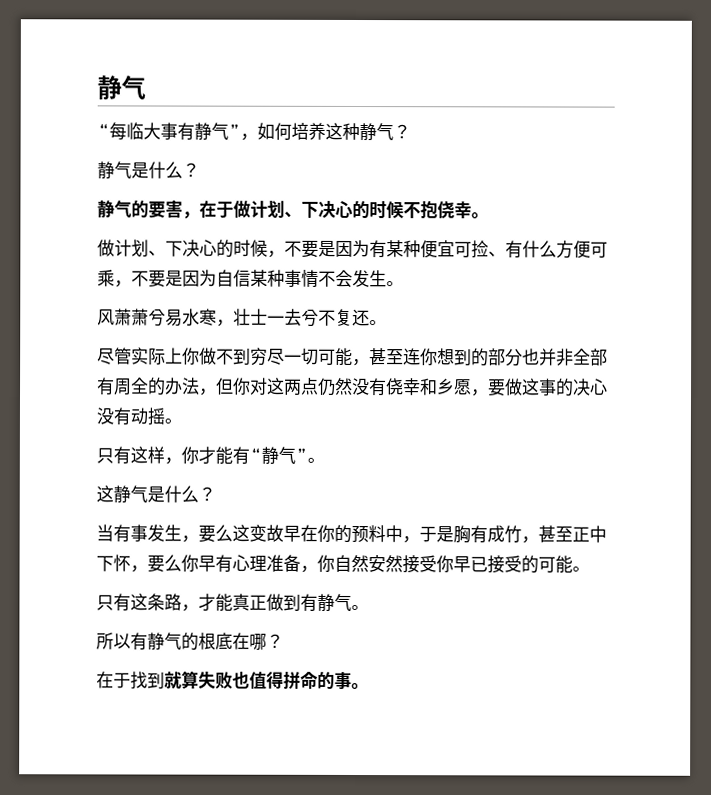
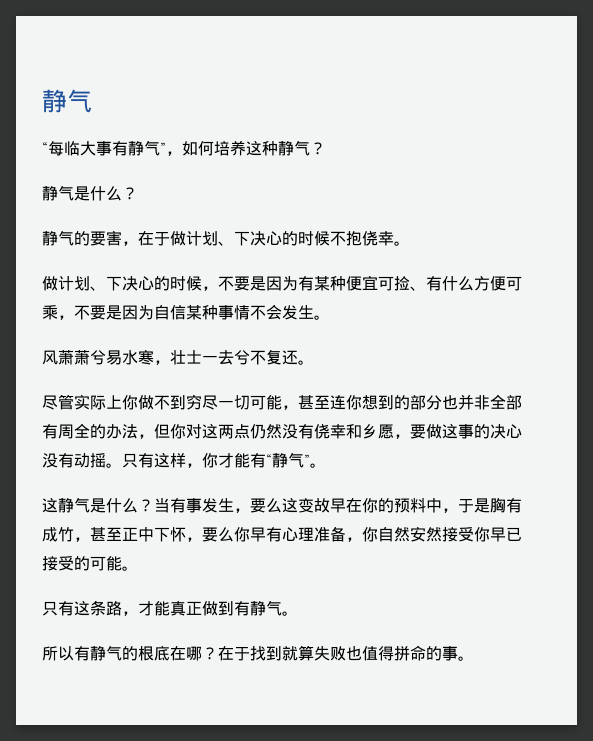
(182, 421) // -> (122, 465) none
(216, 494) // -> (154, 505) none
(284, 641) // -> (218, 653) none

